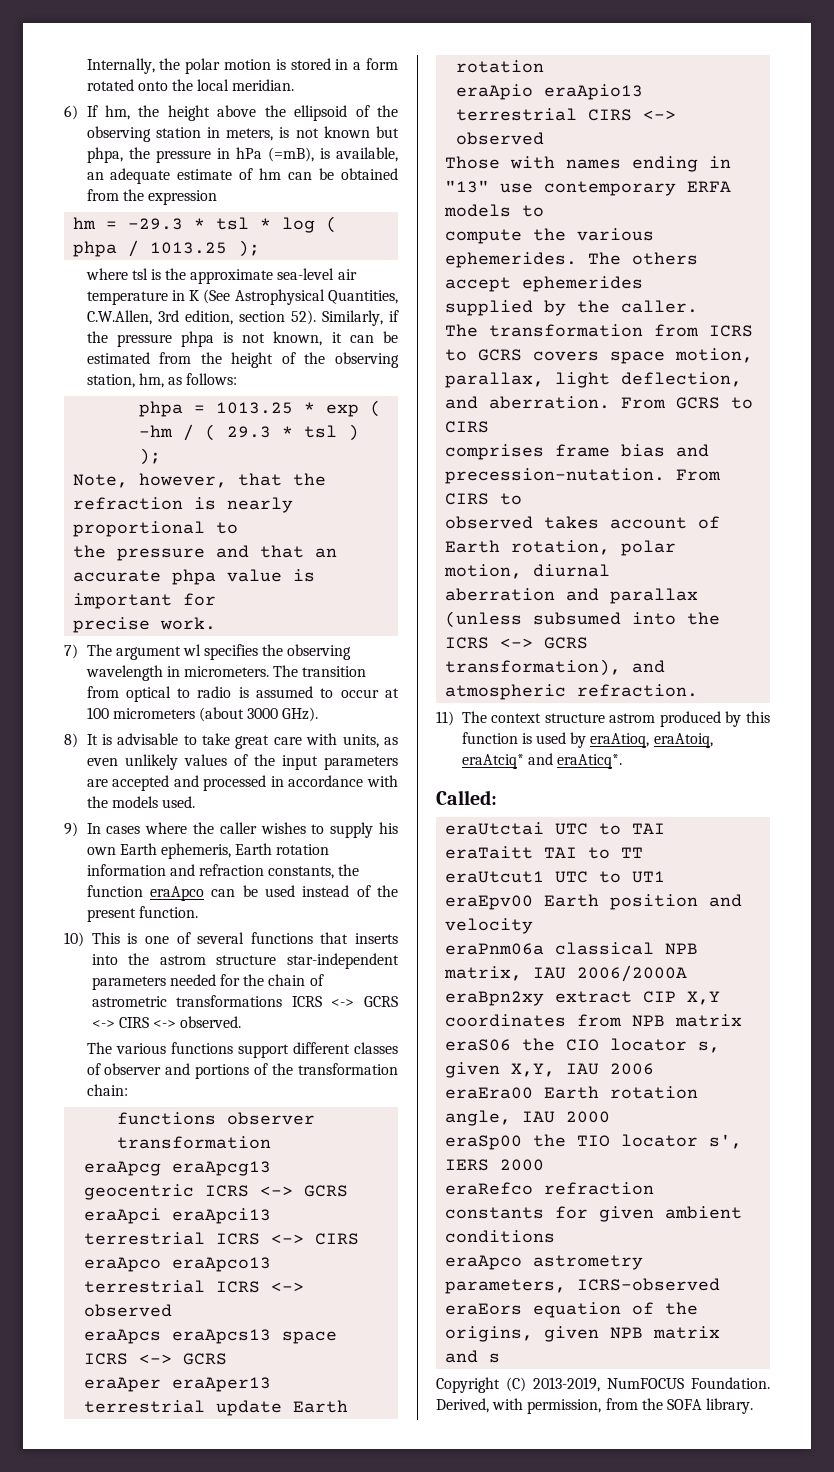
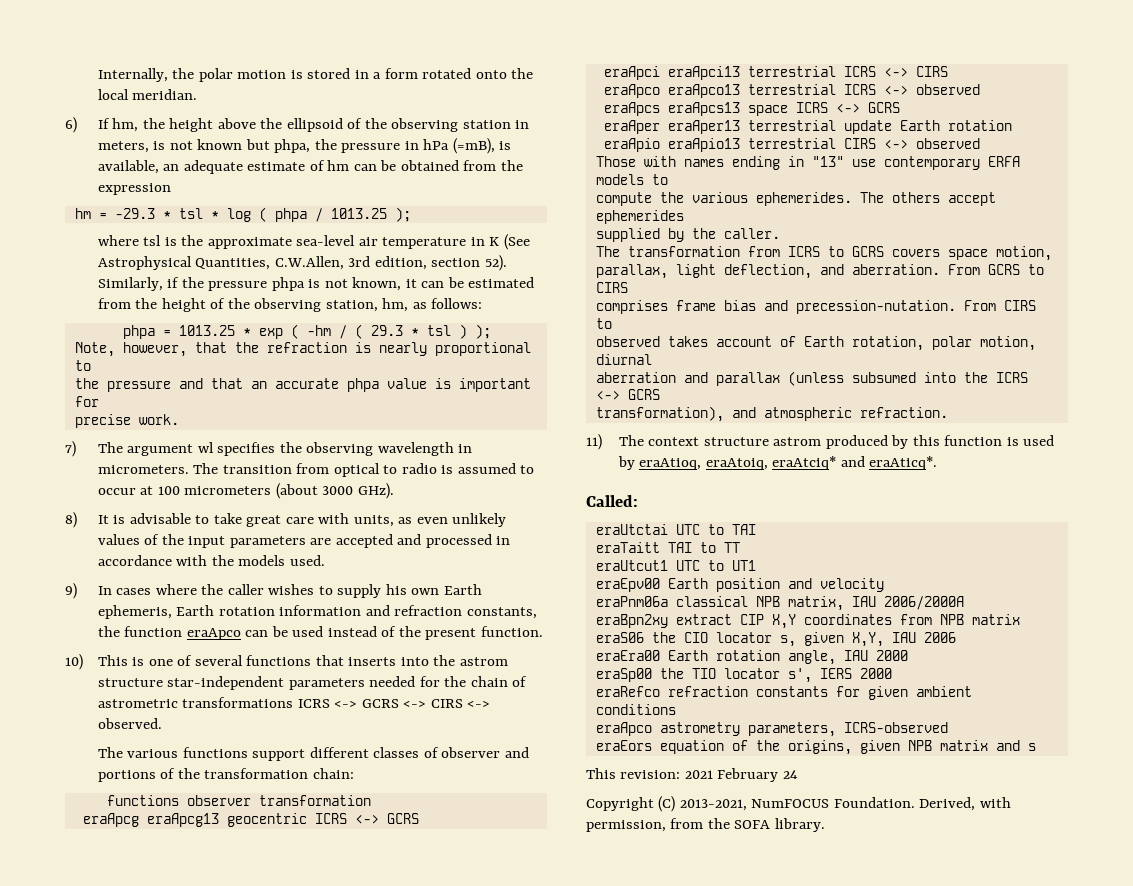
(501, 1358) none -> [586,768,798,782] // This revision: 2021 February 24
[533,1377,600,1392] 2013-2019, -> [679,799,747,811] 2013-2021,

